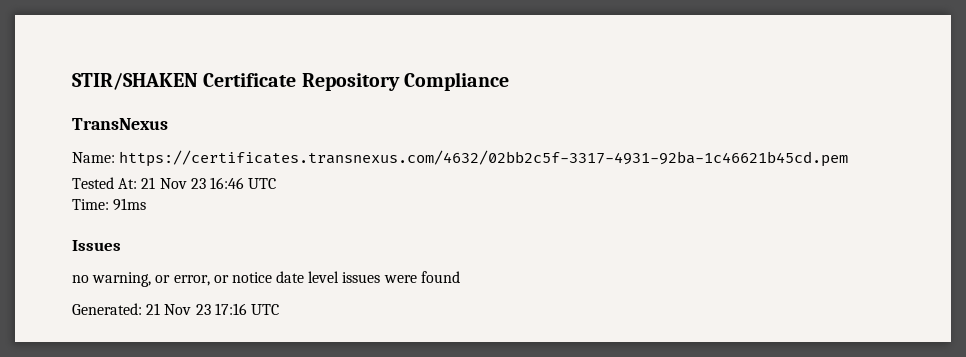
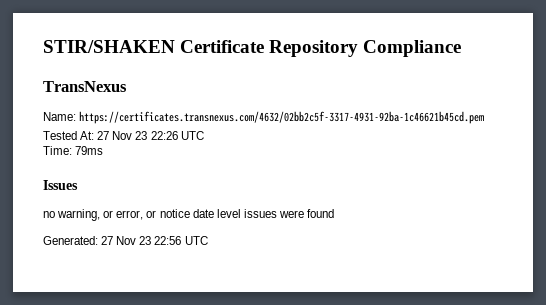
[141,177,244,189] 21 Nov 23 16:46 -> [97,131,178,140] 27 Nov 23 22:26
[113,198,147,211] 91ms -> [75,146,104,155] 79ms
[146,303,247,315] 21 Nov 23 17:16 -> [101,236,182,245] 27 Nov 23 22:56

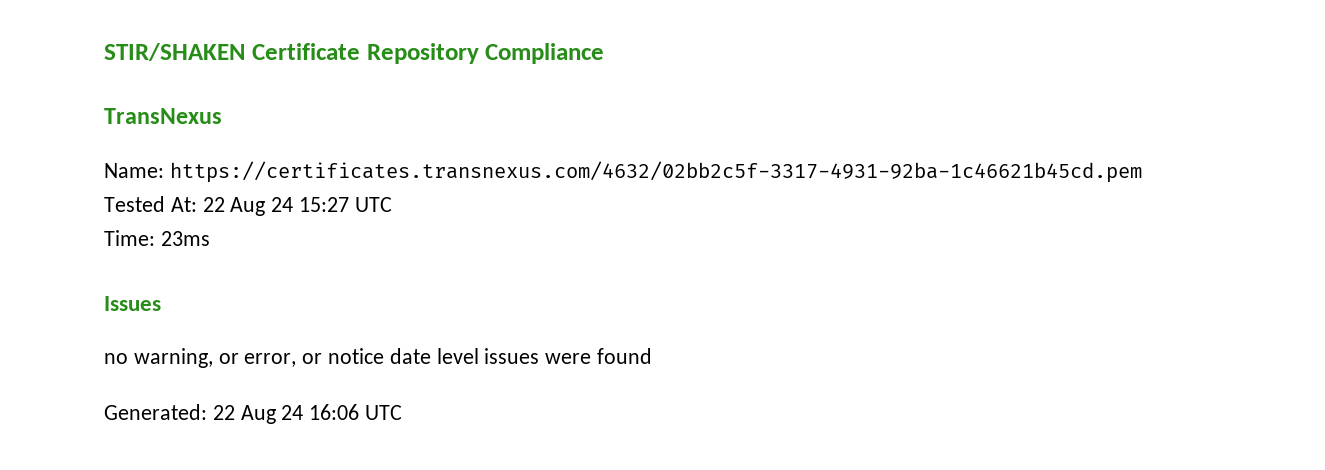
[97,131,178,140] 27 Nov 23 22:26 -> [202,197,350,216] 22 Aug 24 15:27
[75,146,104,155] 79ms -> [160,231,210,246] 23ms
[101,236,182,245] 27 Nov 23 22:56 -> [212,404,360,424] 22 Aug 24 16:06

